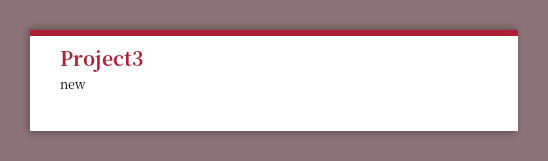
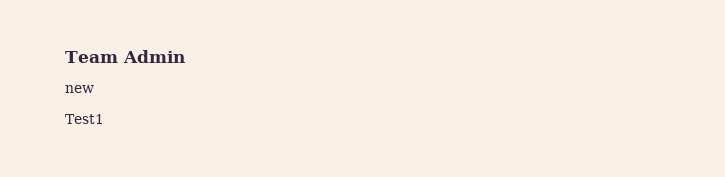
[60,50,144,72] Project3 -> [65,50,185,63] Team Admin
(86, 85) none -> [65,114,104,124] // Test1

